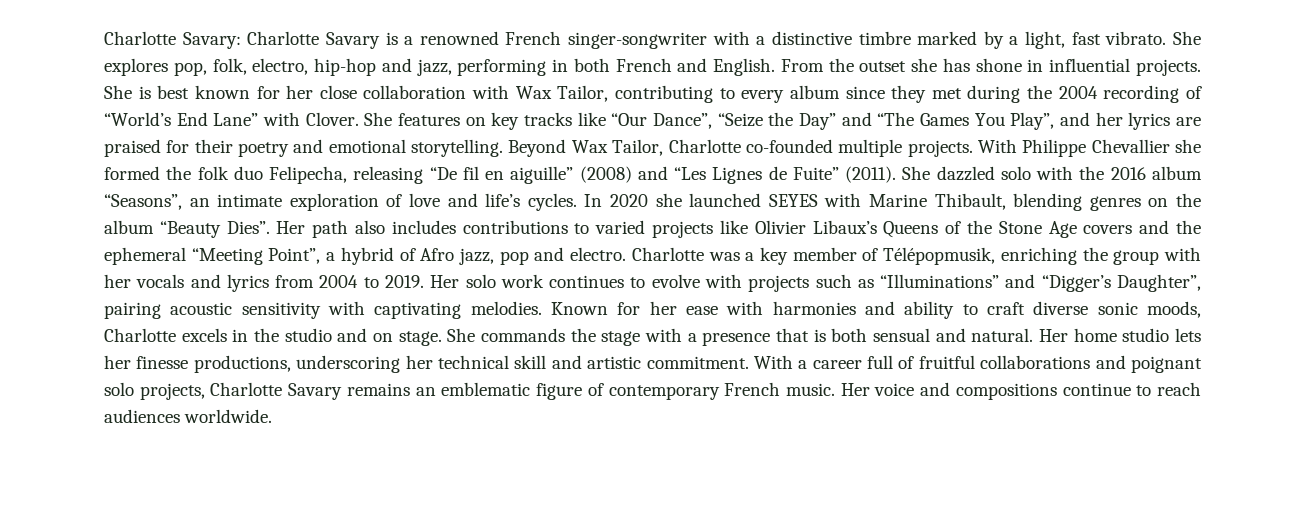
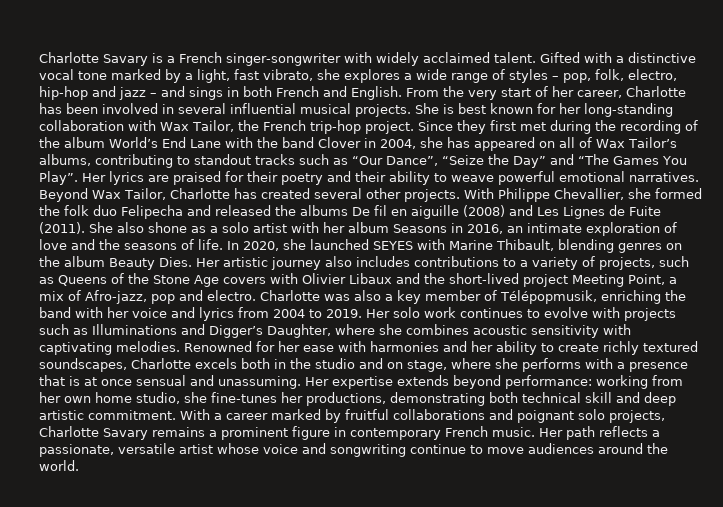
[104,31,320,49] Charlotte Savary: Charlotte -> [39,52,99,63] Charlotte
[419,31,499,45] renowned -> (175, 59) none
[756,31,911,45] a distinctive timbre -> [376,52,696,66] [39,69,107,80] widely acclaimed talent. Gifted with a distinctive vocal tone
[1105,31,1202,45] [104,58,168,76] vibrato. She explores -> [263,69,559,83] vibrato, she explores a wide range of styles –
[416,59,547,76] jazz, performing -> [119,86,223,100] jazz – and sings
[859,58,1131,72] outset she has shone in influential -> [468,86,686,100] [39,103,351,114] very start of her career, Charlotte has been involved in several influential musical
[319,85,357,99] close -> [584,103,673,117] long-standing
[614,85,927,103] contributing to every album since they -> [237,120,516,134] the French trip-hop project. Since they first
[1058,86,1098,99] 2004 -> (616, 125) none
[104,112,606,130] “World’s End Lane” with Clover. She features on key tracks like -> [39,137,677,151] [39,154,348,168] the album World’s End Lane with the band Clover in 2004, she has appeared on all of Wax Tailor’s albums, contributing to standout tracks such as
[1010,112,1123,130] Play”, and her -> [39,171,106,185] Play”. Her
[328,139,903,157] emotional storytelling. Beyond Wax Tailor, Charlotte co-founded multiple -> [355,171,699,185] [39,188,401,202] their ability to weave powerful emotional narratives. Beyond Wax Tailor, Charlotte has created several other
[1091,139,1170,153] Chevallier -> [553,188,624,200] Chevallier,
[269,166,457,184] Felipecha, releasing “De -> [121,205,370,219] Felipecha and released the albums De
[510,166,574,184] aiguille” -> [411,205,459,219] aiguille
[674,167,707,180] “Les -> [537,207,559,216] Les
[792,167,839,180] Fuite” -> [629,206,661,216] Fuite
[936,166,1202,181] [104,194,182,210] dazzled solo with the 2016 album “Seasons”, -> [117,222,503,234] also shone as a solo artist with her album Seasons in 2016,
[485,193,649,211] life’s cycles. In 2020 -> [99,239,279,251] the seasons of life. In 2020,
[159,220,877,238] “Beauty Dies”. Her path also includes contributions to varied projects like Olivier Libaux’s -> [109,256,689,270] [39,277,54,284] Beauty Dies. Her artistic journey also includes contributions to a variety of projects, such as
[1139,220,1202,234] [104,247,495,265] and the ephemeral “Meeting Point”, a hybrid of Afro jazz, -> [270,273,677,287] [39,290,147,304] with Olivier Libaux and the short-lived project Meeting Point, a mix of Afro-jazz,
(740, 256) none -> [354,290,381,301] also
[1113,247,1201,265] [104,274,185,288] group with her vocals -> [39,307,167,318] band with her voice
[880,274,1202,292] [104,302,161,319] “Illuminations” and “Digger’s Daughter”, pairing -> [92,324,469,338] Illuminations and Digger’s Daughter, where she combines
[551,302,608,315] Known -> [184,341,252,352] Renowned
[904,301,1202,319] ability to craft diverse sonic moods, -> [471,341,698,355] [39,358,127,372] her ability to create richly textured soundscapes,
(227, 335) none -> [241,358,270,369] both
[398,328,641,346] stage. She commands the stage -> [407,358,581,372] stage, where she performs
[831,328,1201,342] [104,355,433,373] both sensual and natural. Her home studio lets her finesse productions, underscoring her -> [84,375,683,389] [39,392,518,406] at once sensual and unassuming. Her expertise extends beyond performance: working from her own home studio, she fine-tunes her productions, demonstrating both
(582, 362) none -> [644,392,676,406] deep
[867,355,915,369] full of -> [271,409,341,423] marked by
[415,382,1057,400] an emblematic figure of contemporary French music. Her voice and compositions -> [209,426,660,440] [39,443,406,457] a prominent figure in contemporary French music. Her path reflects a passionate, versatile artist whose voice and songwriting
[1156,382,1201,396] [104,409,273,423] reach audiences worldwide. -> [487,443,668,454] [39,460,79,471] move audiences around the world.

